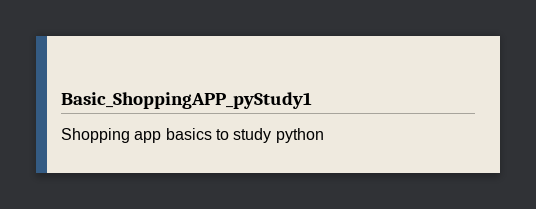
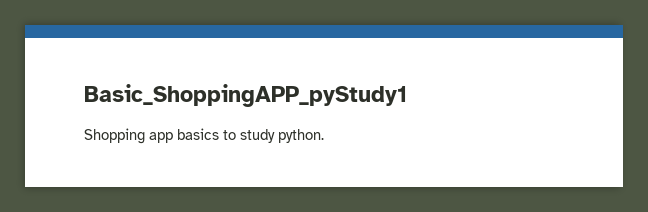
[275,128,324,143] python -> [278,129,324,143] python.

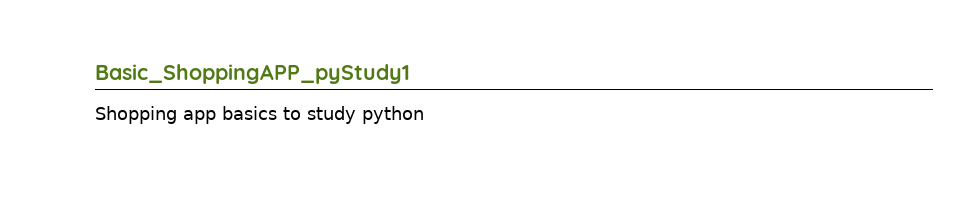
[278,129,324,143] python. -> [362,106,424,124] python

